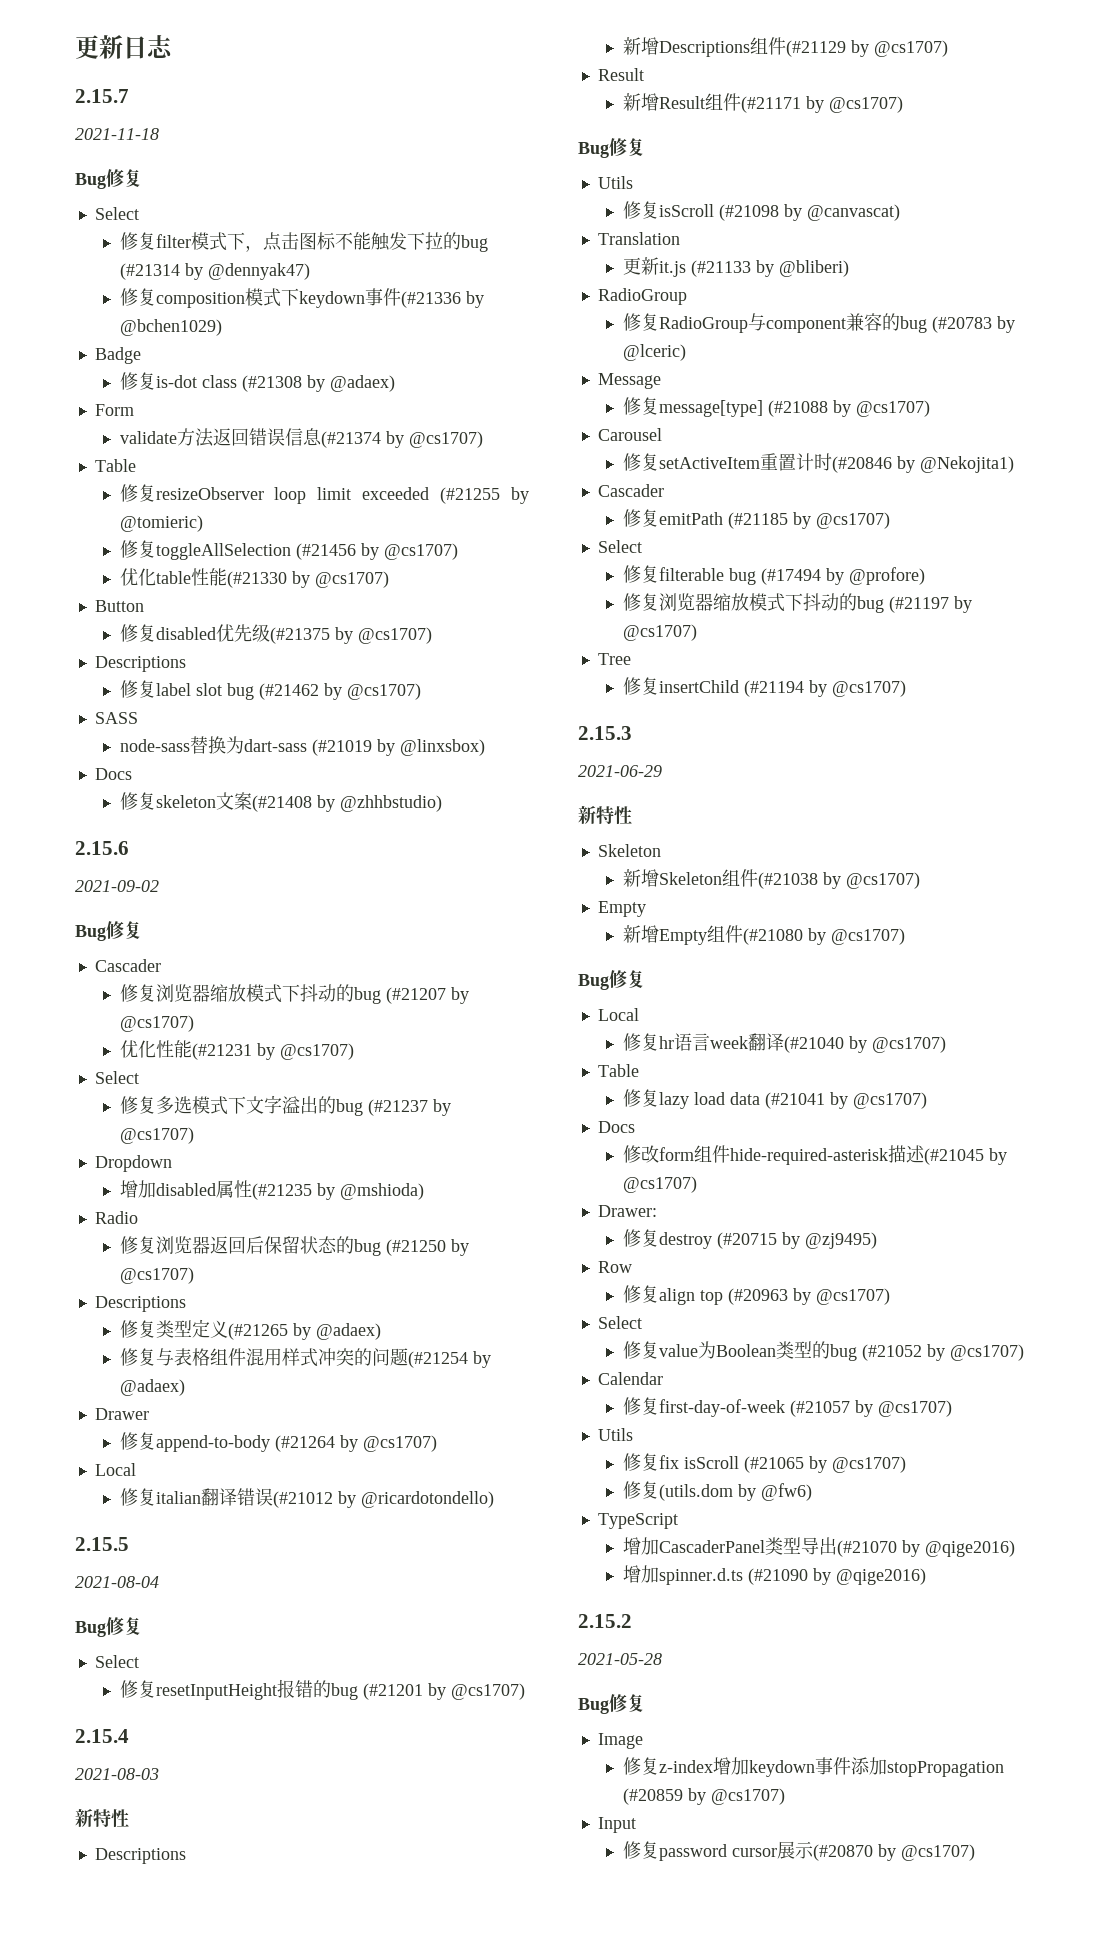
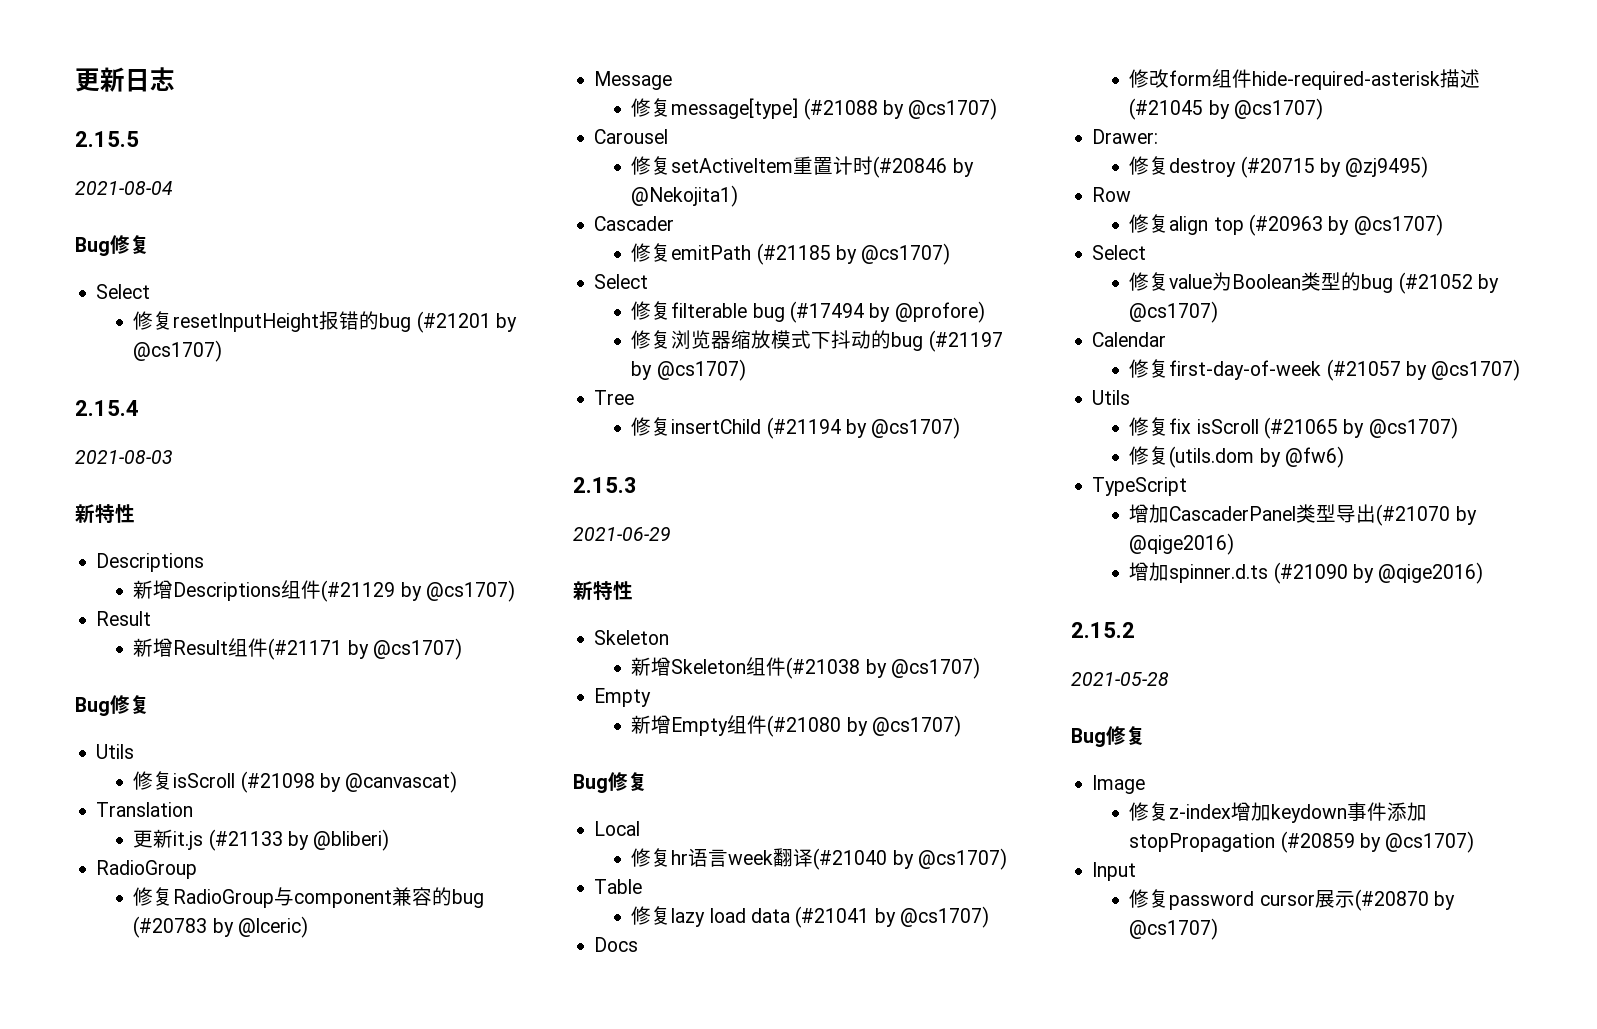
[75,89,129,103] [75,128,159,140] [75,169,142,189] [94,207,139,220] [119,232,488,252] [119,263,310,280] [119,288,484,308] [119,319,222,336] [94,347,141,364] [119,372,395,392] [94,404,134,416] [119,428,483,448] [94,459,136,472] [119,484,529,504] [119,515,203,532] [119,540,458,560] [119,568,389,588] [94,600,144,612] [119,624,432,644] [94,656,186,672] [119,680,421,700] [94,712,138,724] [119,736,485,756] [94,768,132,780] [119,792,442,812] [75,841,129,855] [75,880,159,892] [75,921,142,941] [94,959,161,972] [119,984,469,1004] [119,1015,194,1032] [119,1040,354,1060] [94,1071,139,1084] [119,1095,451,1116] [119,1127,194,1144] [94,1155,172,1172] [119,1180,424,1200] [94,1211,138,1224] [119,1236,469,1256] [119,1267,194,1284] [94,1296,186,1312] [119,1319,381,1340] [119,1348,491,1368] [119,1379,185,1396] [94,1408,149,1420] [119,1432,437,1452] [94,1463,136,1476] [119,1488,494,1508] // 2.15.7 // 2021-11-18 // Bug修复 // Select // 修复filter模式下，点击图标不能触发下拉的bug (#21314 by @dennyak47) // 修复composition模式下keydown事件(#21336 by @bchen1029) // Badge // 修复is-dot class (#21308 by @adaex) // Form // validate方法返回错误信息(#21374 by @cs1707) // Table // 修复resizeObserver loop limit exceeded (#21255 by @tomieric) // 修复toggleAllSelection (#21456 by @cs1707) // 优化table性能(#21330 by @cs1707) // Button // 修复disabled优先级(#21375 by @cs1707) // Descriptions // 修复label slot bug (#21462 by @cs1707) // SASS // node-sass替换为dart-sass (#21019 by @linxsbox) // Docs // 修复skeleton文案(#21408 by @zhhbstudio) // 2.15.6 // 2021-09-02 // Bug修复 // Cascader // 修复浏览器缩放模式下抖动的bug (#21207 by @cs1707) // 优化性能(#21231 by @cs1707) // Select // 修复多选模式下文字溢出的bug (#21237 by @cs1707) // Dropdown // 增加disabled属性(#21235 by @mshioda) // Radio // 修复浏览器返回后保留状态的bug (#21250 by @cs1707) // Descriptions // 修复类型定义(#21265 by @adaex) // 修复与表格组件混用样式冲突的问题(#21254 by @adaex) // Drawer // 修复append-to-body (#21264 by @cs1707) // Local // 修复italian翻译错误(#21012 by @ricardotondello) -> (175, 79) none

